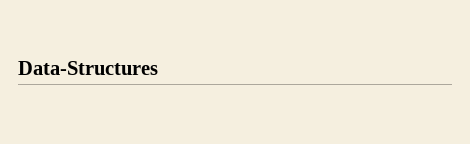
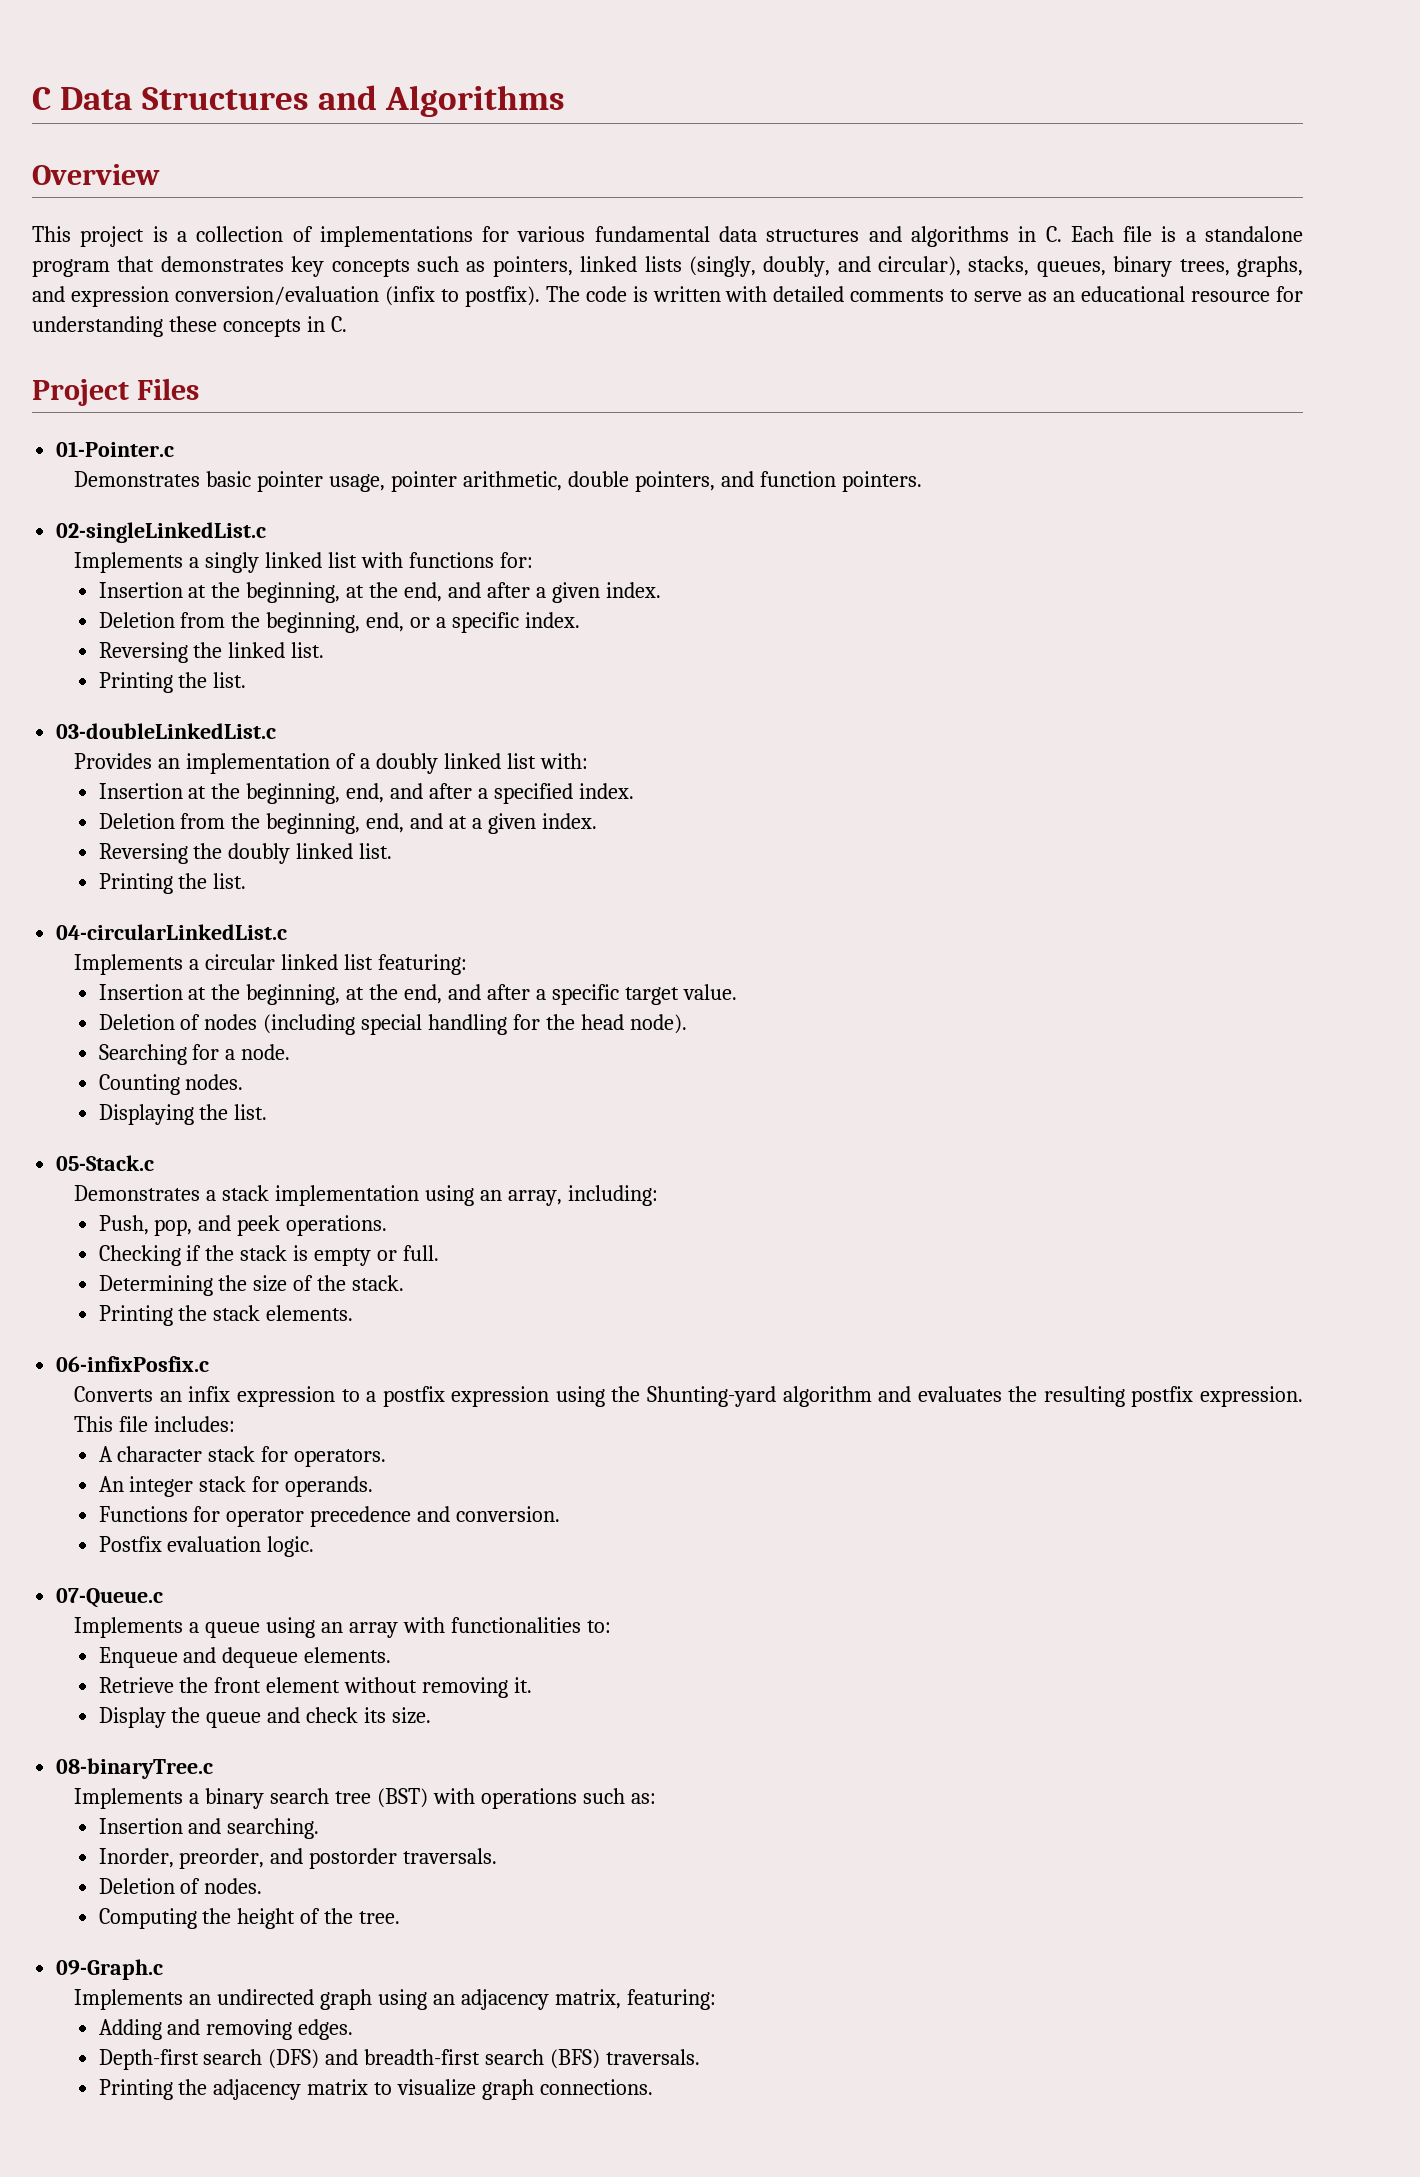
[18,61,158,75] Data-Structures -> [32,85,566,117] [32,164,160,185] [32,226,1303,247] [32,256,1304,277] [32,286,1303,307] [32,316,347,337] [32,378,199,406] [56,441,175,457] [74,471,922,492] [56,522,267,543] [74,552,533,573] [98,582,661,603] [98,612,581,633] [98,642,325,663] [98,672,247,693] [56,723,277,739] [74,753,588,774] [98,783,634,804] [98,813,597,834] [98,843,393,864] [98,873,247,894] [56,924,288,940] [74,954,468,975] [98,984,737,1005] [98,1014,687,1035] [98,1044,291,1065] [98,1074,244,1095] [98,1104,268,1125] [56,1155,155,1171] [74,1185,658,1206] [98,1215,388,1236] [98,1245,440,1266] [98,1275,405,1296] [98,1305,354,1326] [56,1356,210,1372] [74,1386,1303,1407] [74,1416,236,1432] [98,1446,387,1467] [98,1476,374,1497] [98,1506,561,1527] [98,1536,315,1557] [56,1588,164,1608] [74,1617,611,1638] [98,1647,392,1668] [98,1677,533,1698] [98,1707,432,1728] [56,1758,214,1779] [74,1788,656,1809] [98,1818,320,1839] [98,1848,498,1869] [98,1878,263,1894] [98,1908,401,1929] [56,1959,164,1980] [74,1989,716,2010] [98,2019,354,2040] [98,2049,701,2070] [98,2079,654,2100] C Data Structures and Algorithms // Overview // This project is a collection of implementations for various fundamental data structures and algorithms in C. Each file is a standalone program that demonstrates key concepts such as pointers, linked lists (singly, doubly, and circular), stacks, queues, binary trees, graphs, and expression conversion/evaluation (infix to postfix). The code is written with detailed comments to serve as an educational resource for understanding these concepts in C. // Project Files // 01-Pointer.c // Demonstrates basic pointer usage, pointer arithmetic, double pointers, and function pointers. // 02-singleLinkedList.c // Implements a singly linked list with functions for: // Insertion at the beginning, at the end, and after a given index. // Deletion from the beginning, end, or a specific index. // Reversing the linked list. // Printing the list. // 03-doubleLinkedList.c // Provides an implementation of a doubly linked list with: // Insertion at the beginning, end, and after a specified index. // Deletion from the beginning, end, and at a given index. // Reversing the doubly linked list. // Printing the list. // 04-circularLinkedList.c // Implements a circular linked list featuring: // Insertion at the beginning, at the end, and after a specific target value. // Deletion of nodes (including special handling for the head node). // Searching for a node. // Counting nodes. // Displaying the list. // 05-Stack.c // Demonstrates a stack implementation using an array, including: // Push, pop, and peek operations. // Checking if the stack is empty or full. // Determining the size of the stack. // Printing the stack elements. // 06-infixPosfix.c // Converts an infix expression to a postfix expression using the Shunting-yard algorithm and evaluates the resulting postfix expression. This file includes: // A character stack for operators. // An integer stack for operands. // Functions for operator precedence and conversion. // Postfix evaluation logic. // 07-Queue.c // Implements a queue using an array with functionalities to: // Enqueue and dequeue elements. // Retrieve the front element without removing it. // Display the queue and check its size. // 08-binaryTree.c // Implements a binary search tree (BST) with operations such as: // Insertion and searching. // Inorder, preorder, and postorder traversals. // Deletion of nodes. // Computing the height of the tree. // 09-Graph.c // Implements an undirected graph using an adjacency matrix, featuring: // Adding and removing edges. // Depth-first search (DFS) and breadth-first search (BFS) traversals. // Printing the adjacency matrix to visualize graph connections.

